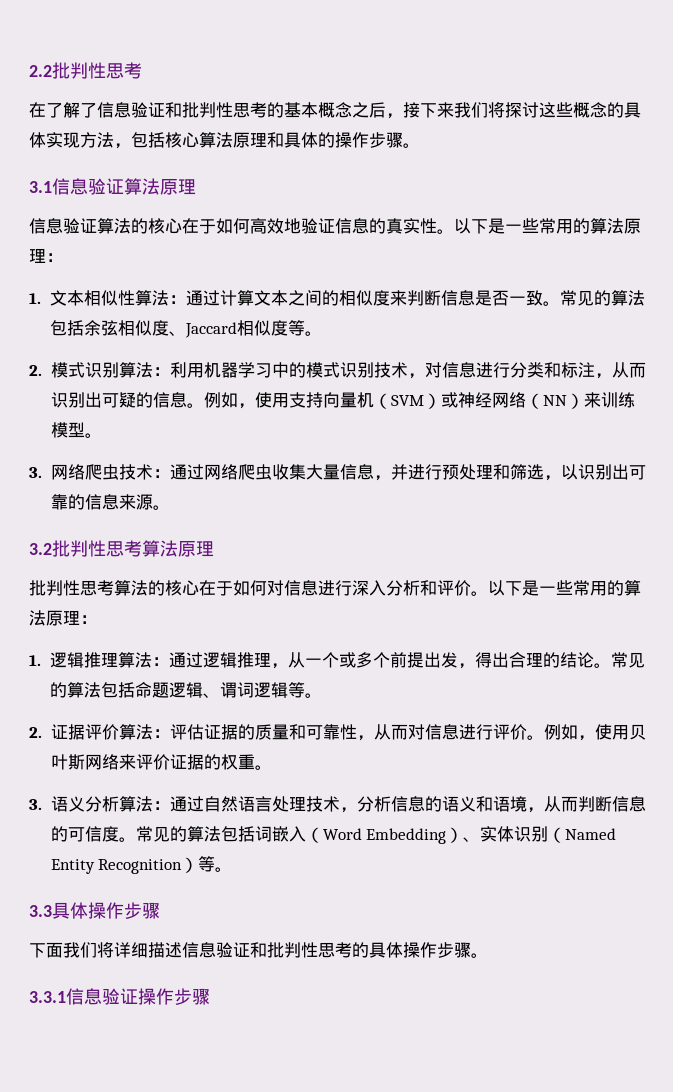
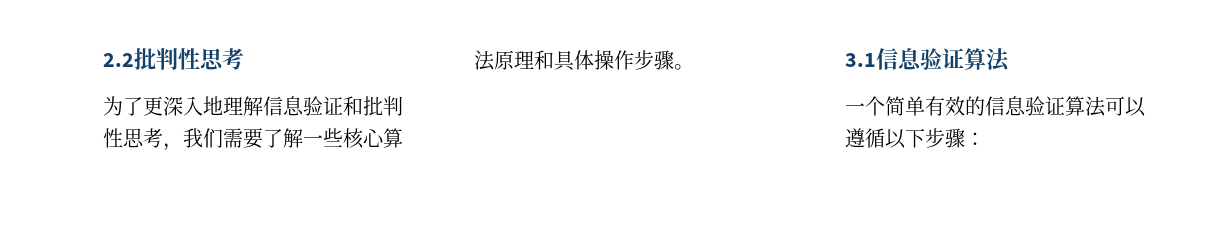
[29,102,641,119] [29,132,165,149] 在了解了信息验证和批判性思考的基本概念之后，接下来我们将探讨这些概念的具体实现方法，包括 -> [103,96,403,116] [103,128,343,151] 为了更深入地理解信息验证和批判性思考，我们需要了解一些
[318,132,335,148] 的 -> (594, 60) none
[160,179,196,195] [29,218,641,234] [29,248,63,263] [29,290,646,306] [50,320,323,338] [29,362,646,379] [50,392,635,409] [50,422,102,438] [29,464,646,481] [50,494,170,510] [29,540,214,557] [29,580,641,596] [29,610,97,626] [29,652,646,669] [50,682,323,698] [29,724,646,741] [50,754,272,770] [29,796,646,813] [50,826,617,844] [50,856,233,874] [29,902,160,919] [29,942,488,958] [29,988,210,1005] 原理 // 信息验证算法的核心在于如何高效地验证信息的真实性。以下是一些常用的算法原理： // 1.文本相似性算法：通过计算文本之间的相似度来判断信息是否一致。常见的算法包括余弦相似度、Jaccard相似度等。 // 2.模式识别算法：利用机器学习中的模式识别技术，对信息进行分类和标注，从而识别出可疑的信息。例如，使用支持向量机（SVM）或神经网络（NN）来训练模型。 // 3.网络爬虫技术：通过网络爬虫收集大量信息，并进行预处理和筛选，以识别出可靠的信息来源。 // 3.2批判性思考算法原理 // 批判性思考算法的核心在于如何对信息进行深入分析和评价。以下是一些常用的算法原理： // 1.逻辑推理算法：通过逻辑推理，从一个或多个前提出发，得出合理的结论。常见的算法包括命题逻辑、谓词逻辑等。 // 2.证据评价算法：评估证据的质量和可靠性，从而对信息进行评价。例如，使用贝叶斯网络来评价证据的权重。 // 3.语义分析算法：通过自然语言处理技术，分析信息的语义和语境，从而判断信息的可信度。常见的算法包括词嵌入（Word Embedding）、实体识别（Named Entity Recognition）等。 // 3.3具体操作步骤 // 下面我们将详细描述信息验证和批判性思考的具体操作步骤。 // 3.3.1信息验证操作步骤 -> [845,96,1146,117] [845,128,985,149] // 一个简单有效的信息验证算法可以遵循以下步骤：

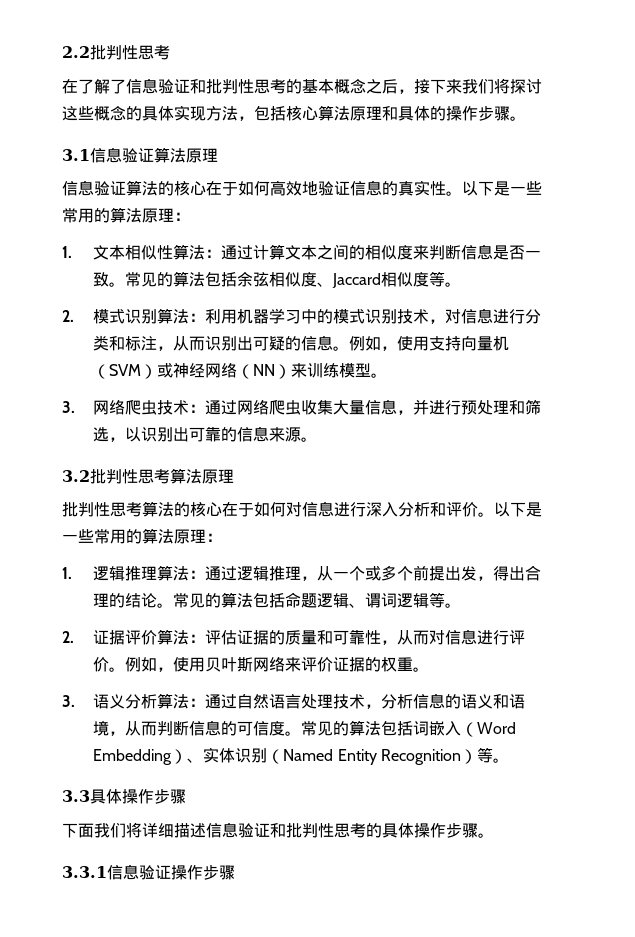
[103,96,403,116] [103,128,343,151] 为了更深入地理解信息验证和批判性思考，我们需要了解一些 -> [62,78,542,94] [62,105,286,121] 在了解了信息验证和批判性思考的基本概念之后，接下来我们将探讨这些概念的具体实现方法，包括
(594, 60) none -> [430,106,446,121] 的
[845,96,1146,117] [845,128,985,149] // 一个简单有效的信息验证算法可以遵循以下步骤： -> [186,148,218,163] [62,180,542,196] [62,207,190,223] [62,244,542,260] [93,271,462,288] [62,308,542,324] [93,335,510,351] [93,362,388,379] [62,399,542,415] [93,426,318,442] [62,468,234,484] [62,501,542,517] [62,528,222,544] [62,565,542,581] [93,592,462,608] [62,629,526,645] [93,657,430,672] [62,693,526,709] [93,720,517,737] [93,747,510,765] [62,789,186,804] [62,822,494,838] [62,864,235,880] 原理 // 信息验证算法的核心在于如何高效地验证信息的真实性。以下是一些常用的算法原理： // 1.文本相似性算法：通过计算文本之间的相似度来判断信息是否一致。常见的算法包括余弦相似度、Jaccard相似度等。 // 2.模式识别算法：利用机器学习中的模式识别技术，对信息进行分类和标注，从而识别出可疑的信息。例如，使用支持向量机（SVM）或神经网络（NN）来训练模型。 // 3.网络爬虫技术：通过网络爬虫收集大量信息，并进行预处理和筛选，以识别出可靠的信息来源。 // 3.2批判性思考算法原理 // 批判性思考算法的核心在于如何对信息进行深入分析和评价。以下是一些常用的算法原理： // 1.逻辑推理算法：通过逻辑推理，从一个或多个前提出发，得出合理的结论。常见的算法包括命题逻辑、谓词逻辑等。 // 2.证据评价算法：评估证据的质量和可靠性，从而对信息进行评价。例如，使用贝叶斯网络来评价证据的权重。 // 3.语义分析算法：通过自然语言处理技术，分析信息的语义和语境，从而判断信息的可信度。常见的算法包括词嵌入（Word Embedding）、实体识别（Named Entity Recognition）等。 // 3.3具体操作步骤 // 下面我们将详细描述信息验证和批判性思考的具体操作步骤。 // 3.3.1信息验证操作步骤

